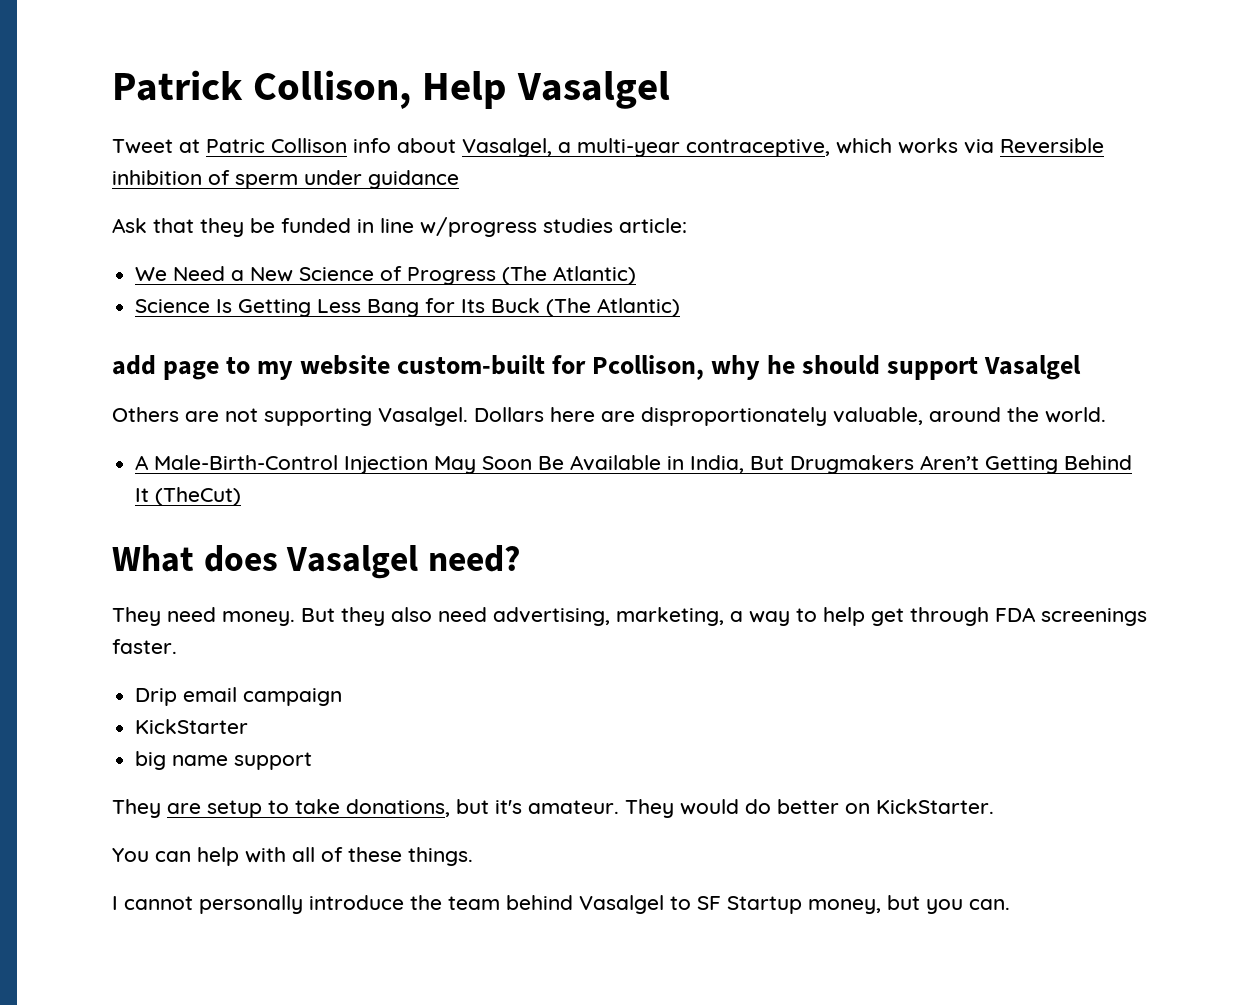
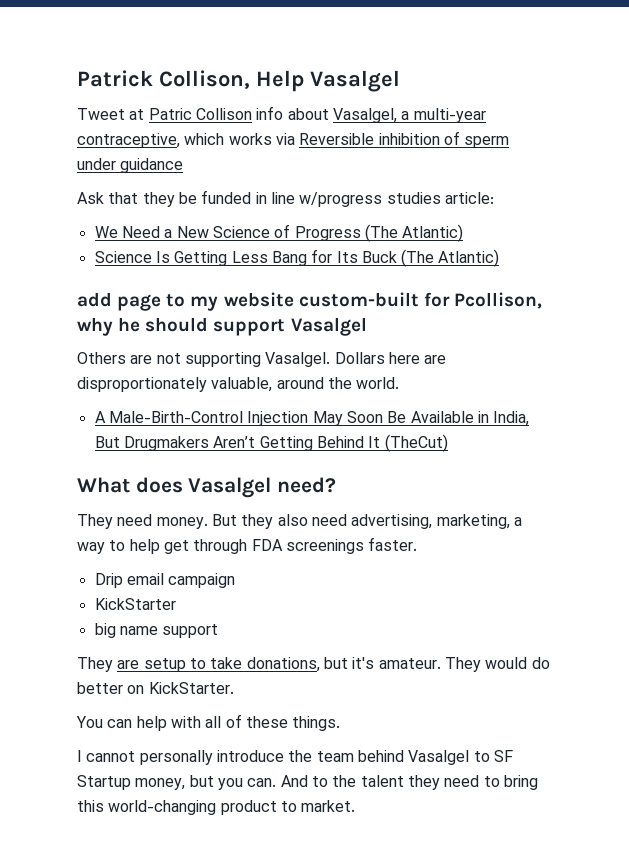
(1010, 904) none -> [280,775,538,790] [77,800,356,815] And to the talent they need to bring this world-changing product to market.

